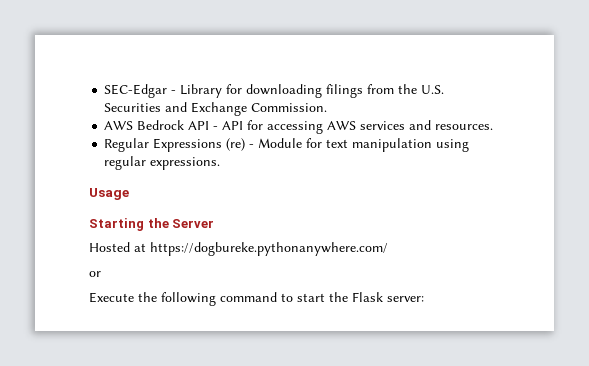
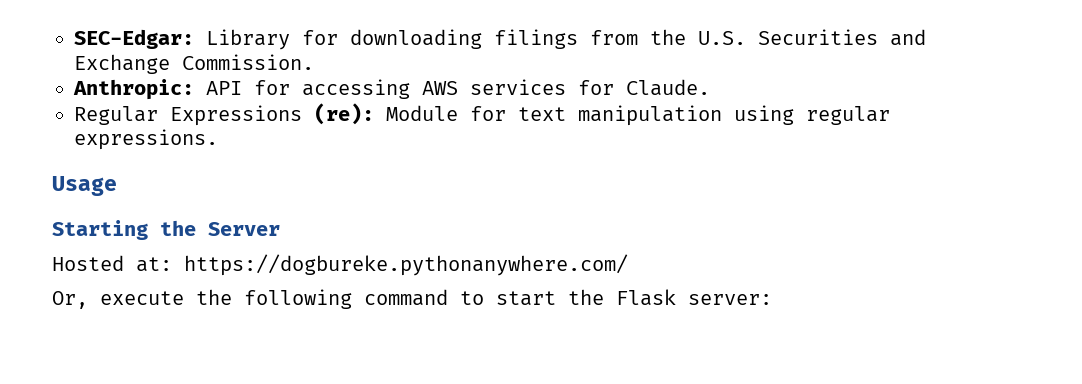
[104,84,177,98] SEC-Edgar - -> [74,29,194,49] SEC-Edgar:
[104,120,219,130] AWS Bedrock API - -> [73,79,194,100] Anthropic:
[409,120,494,130] and resources. -> [578,79,710,96] for Claude.
[226,138,255,151] (re) - -> [314,103,374,125] (re):
[134,243,146,252] at -> [136,257,172,272] at:
[89,271,101,277] [89,292,134,303] or // Execute -> [52,291,184,309] Or, execute

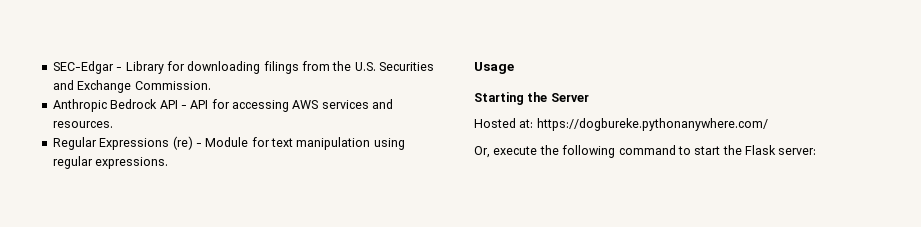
[74,29,194,49] SEC-Edgar: -> [52,61,123,74] SEC-Edgar -
[73,79,194,100] Anthropic: -> [52,99,187,112] Anthropic Bedrock API -
[578,79,710,96] for Claude. -> [372,99,394,109] [52,121,113,128] and resources.
[314,103,374,125] (re): -> [172,136,202,150] (re) -

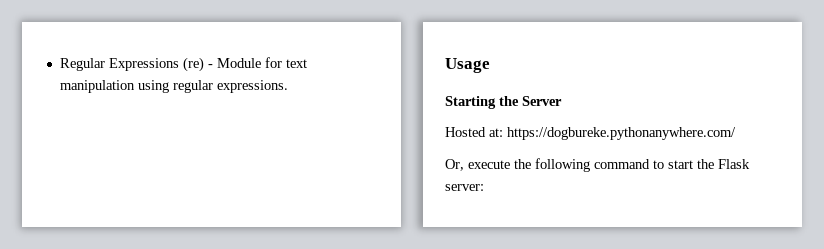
[52,61,435,74] [52,80,211,93] [52,99,394,112] [52,121,113,128] SEC-Edgar - Library for downloading filings from the U.S. Securities and Exchange Commission. // Anthropic Bedrock API - API for accessing AWS services and resources. // -> (59, 64) none

